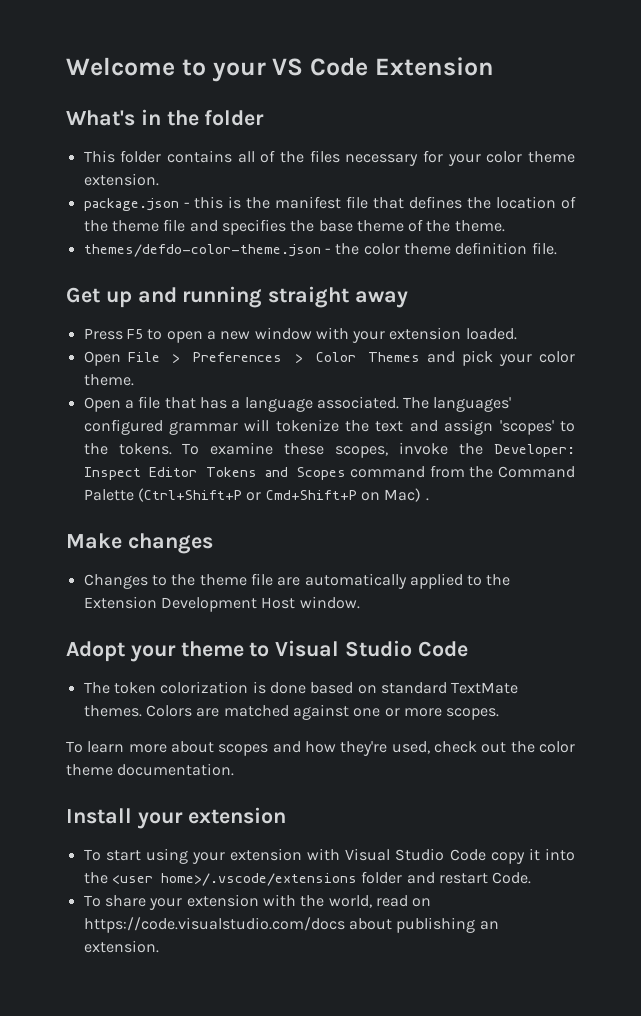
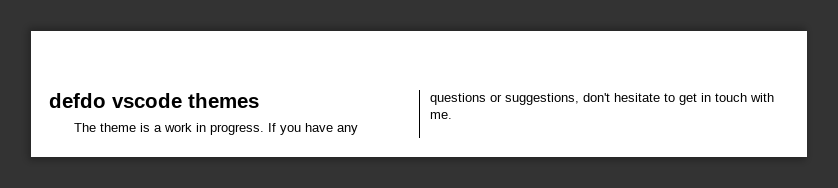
[66,57,494,82] [66,109,265,126] [83,150,576,166] [83,173,159,186] [83,196,576,211] [83,219,505,235] [83,242,557,257] [66,286,409,308] [83,327,517,343] [83,350,575,366] [83,374,134,386] [83,396,512,412] [83,419,575,435] [83,442,575,458] [83,465,575,480] [83,488,429,502] [66,533,213,554] [83,573,511,589] [83,596,360,612] [66,640,468,662] [83,681,519,694] [83,704,500,720] [66,741,575,756] [66,763,235,776] [66,807,286,829] [83,848,575,864] [83,871,532,886] [83,894,432,910] [83,917,499,933] [83,940,159,953] Welcome to your VS Code Extension // What's in the folder // This folder contains all of the files necessary for your color theme extension. // package.json - this is the manifest file that defines the location of the theme file and specifies the base theme of the theme. // themes/defdo-color-theme.json - the color theme definition file. // Get up and running straight away // Press F5 to open a new window with your extension loaded. // Open File > Preferences > Color Themes and pick your color theme. // Open a file that has a language associated. The languages' configured grammar will tokenize the text and assign 'scopes' to the tokens. To examine these scopes, invoke the Developer: Inspect Editor Tokens and Scopes command from the Command Palette (Ctrl+Shift+P or Cmd+Shift+P on Mac) . // Make changes // Changes to the theme file are automatically applied to the Extension Development Host window. // Adopt your theme to Visual Studio Code // The token colorization is done based on standard TextMate themes. Colors are matched against one or more scopes. // To learn more about scopes and how they're used, check out the color theme documentation. // Install your extension // To start using your extension with Visual Studio Code copy it into the <user home>/.vscode/extensions folder and restart Code. // To share your extension with the world, read on https://code.visualstudio.com/docs about publishing an extension. -> [49,93,259,108] [74,123,359,135] [430,93,774,105] [430,112,452,119] defdo vscode themes // The theme is a work in progress. If you have any questions or suggestions, don't hesitate to get in touch with me.

